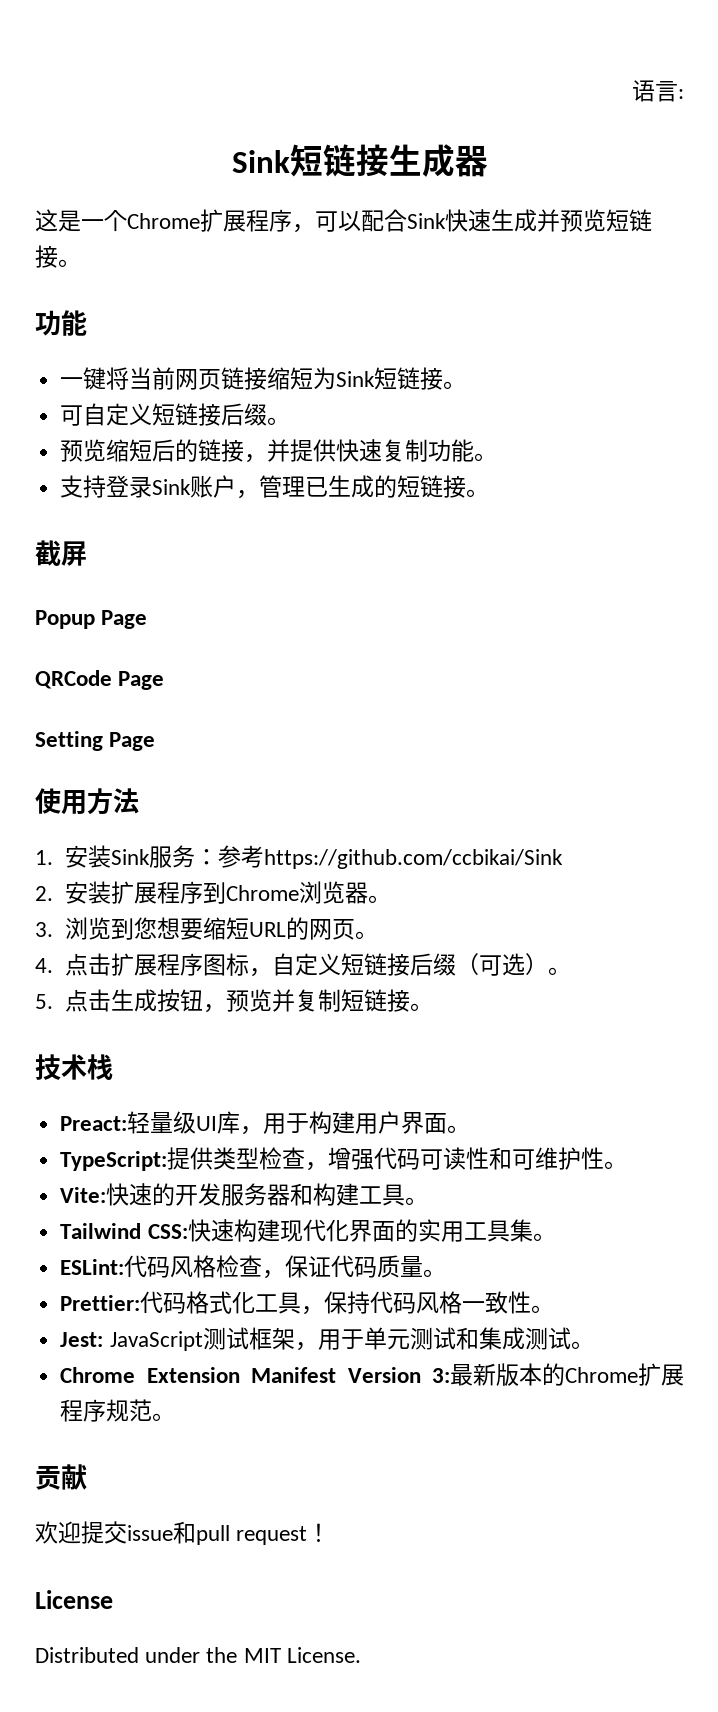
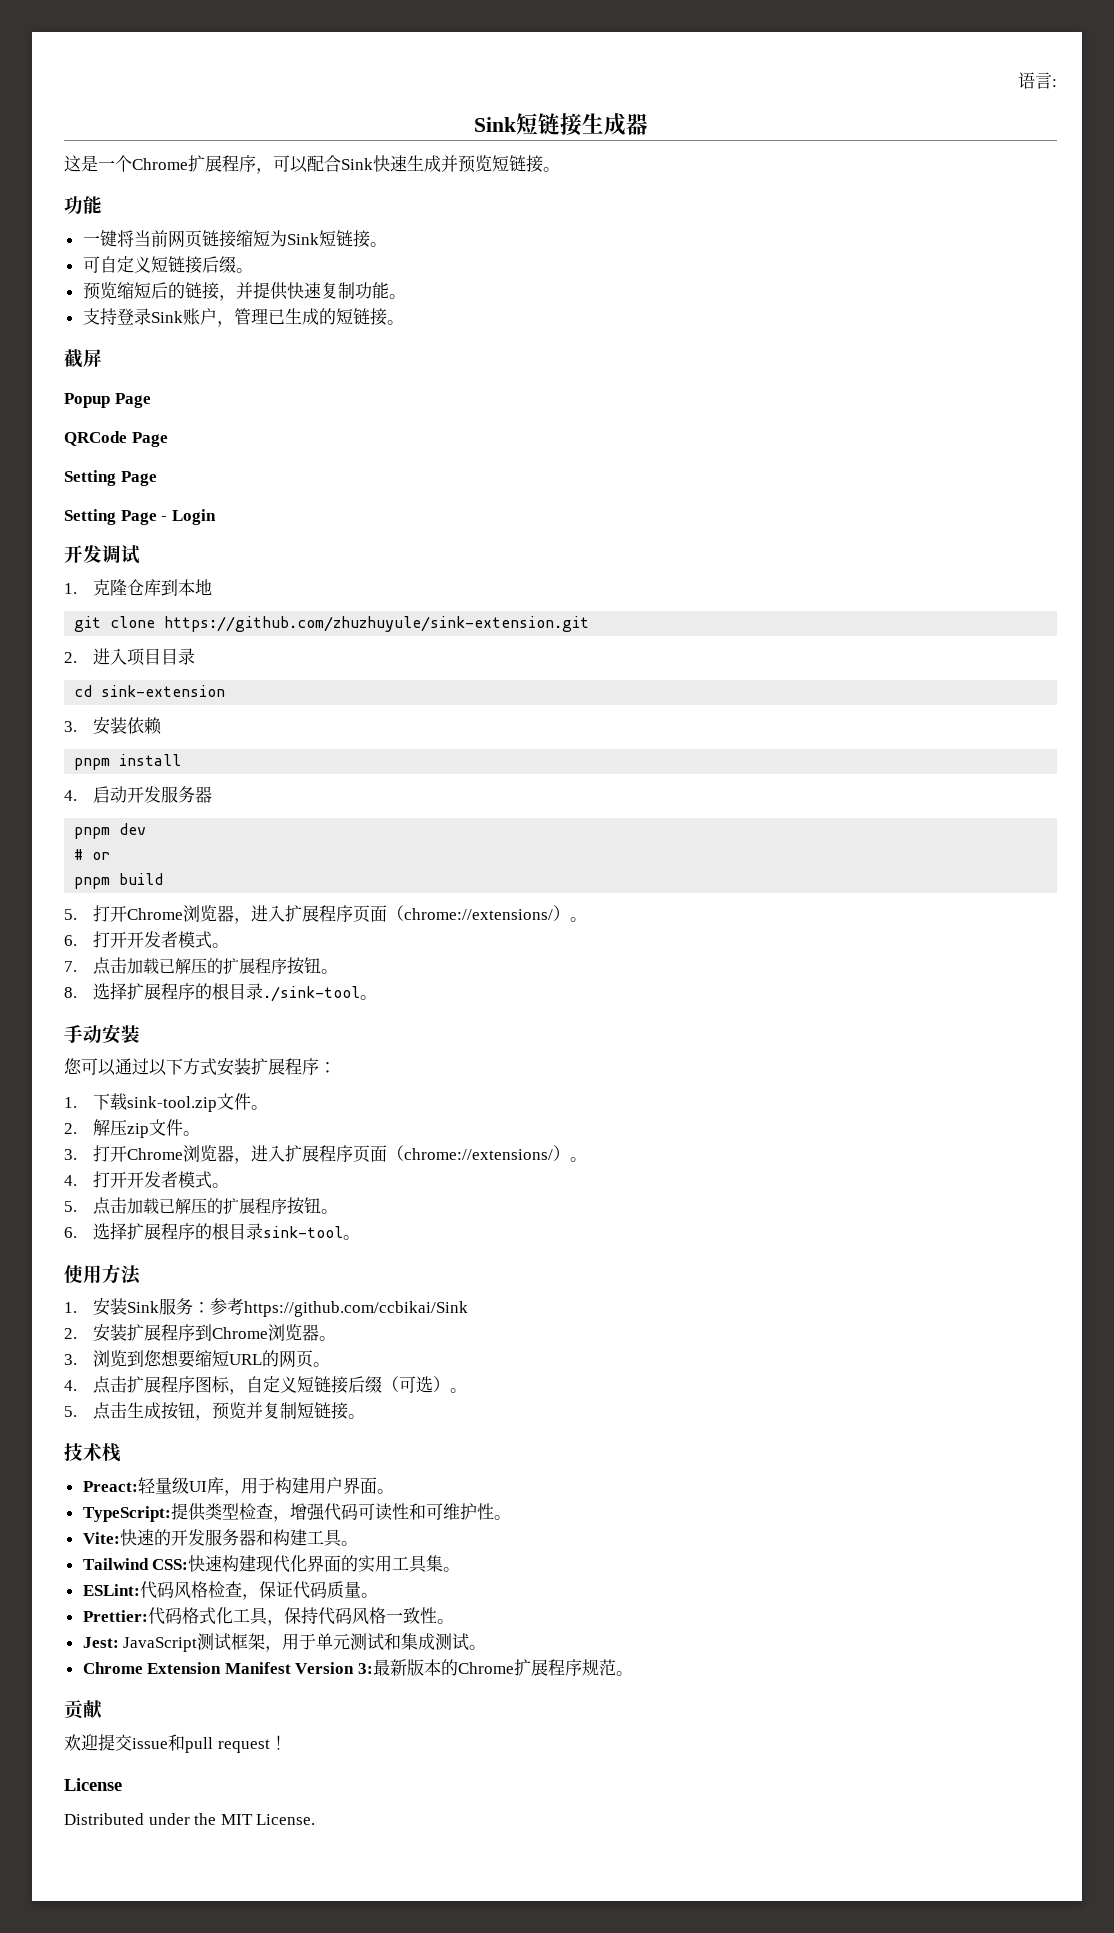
(156, 741) none -> [64,509,216,525] [64,545,140,564] [64,579,213,596] [74,616,590,632] [64,648,196,666] [74,685,226,697] [64,717,163,735] [74,754,182,770] [64,786,213,803] [74,823,147,839] [74,849,111,860] [74,873,164,889] [64,905,588,924] [64,931,230,949] [64,957,339,975] [64,982,378,1002] [64,1024,140,1044] [64,1058,336,1076] [64,1093,269,1112] [64,1119,201,1138] [64,1145,588,1164] [64,1171,230,1189] [64,1197,339,1215] [64,1222,361,1240] // Setting Page - Login // 开发调试 // 1.克隆仓库到本地 // git clone https://github.com/zhuzhuyule/sink-extension.git // 2.进入项目目录 // cd sink-extension // 3.安装依赖 // pnpm install // 4.启动开发服务器 // pnpm dev // # or // pnpm build // 5.打开Chrome浏览器，进入扩展程序页面（chrome://extensions/）。 // 6.打开开发者模式。 // 7.点击加载已解压的扩展程序按钮。 // 8.选择扩展程序的根目录./sink-tool。 // 手动安装 // 您可以通过以下方式安装扩展程序： // 1.下载sink-tool.zip文件。 // 2.解压zip文件。 // 3.打开Chrome浏览器，进入扩展程序页面（chrome://extensions/）。 // 4.打开开发者模式。 // 5.点击加载已解压的扩展程序按钮。 // 6.选择扩展程序的根目录sink-tool。

